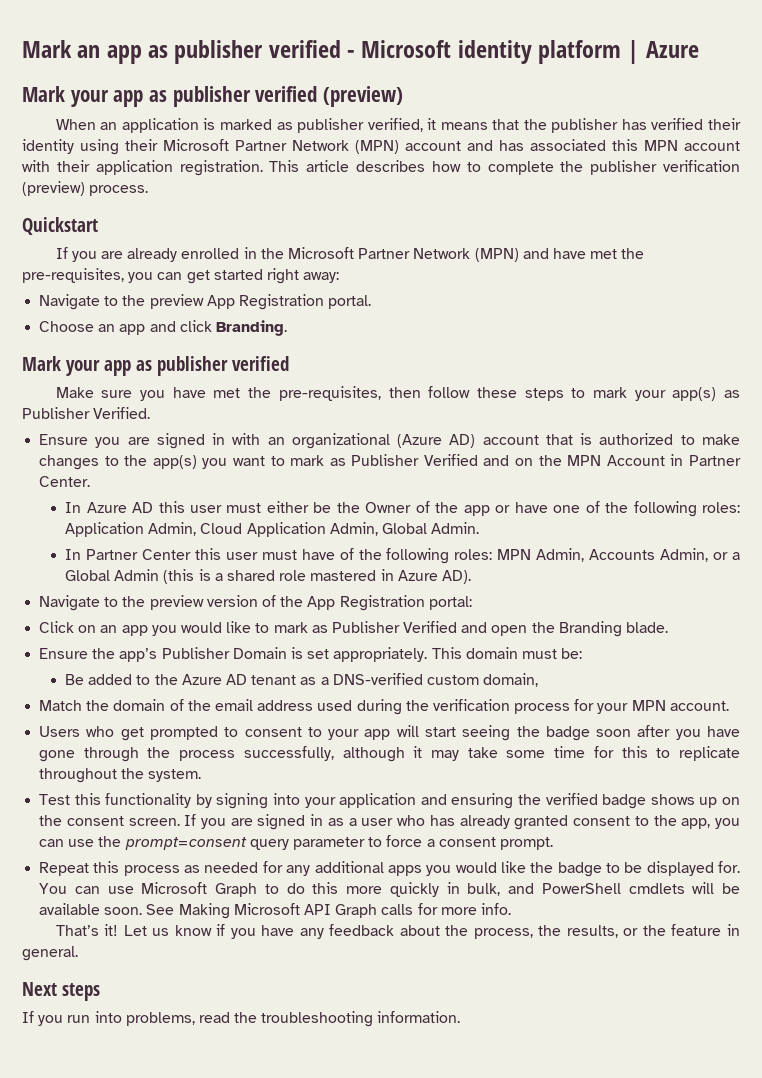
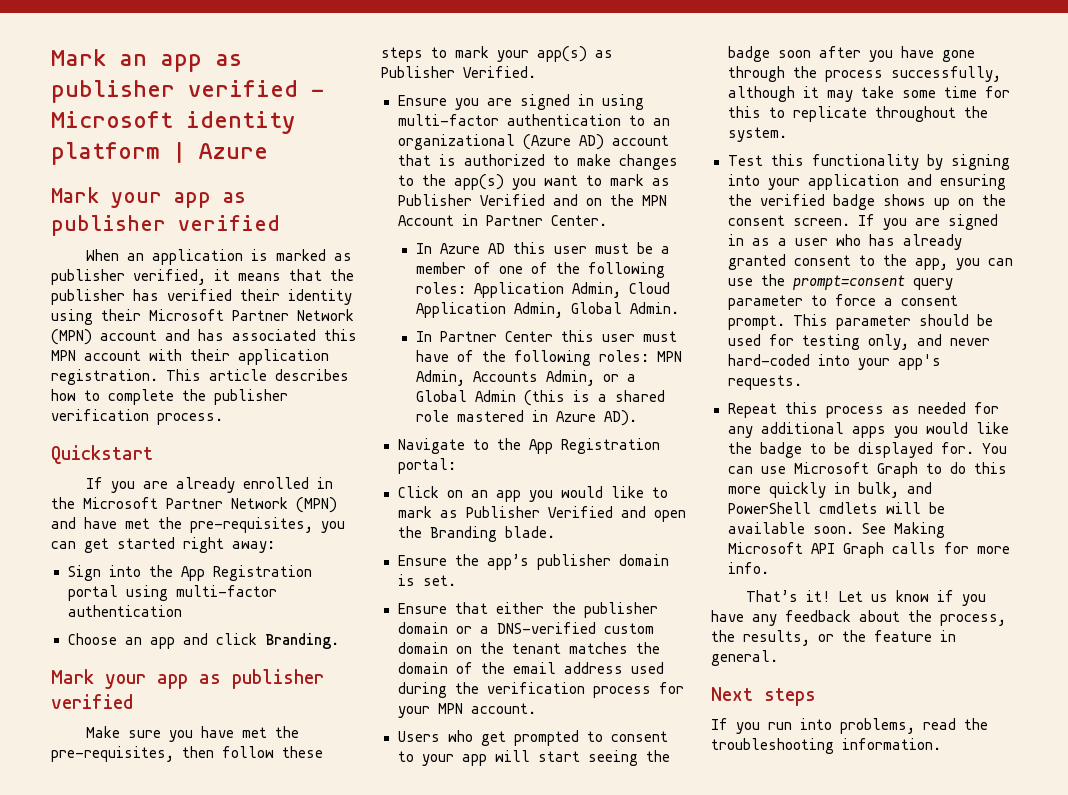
[323,86,404,107] (preview) -> (280, 223) none
[22,181,85,196] (preview) -> (149, 415) none
[39,294,372,310] Navigate to the preview App Registration portal. -> [67,565,312,581] [67,585,277,601] [67,605,182,617] Sign into the App Registration portal using multi-factor authentication
[232,433,261,445] with -> [601,94,644,110] [397,114,645,126] using multi-factor authentication to
[266,501,548,516] either be the Owner of the app or have -> [636,242,670,254] [415,262,491,274] be a member of
[149,595,304,610] preview version of the -> (521, 444) none
[161,647,583,662] [65,673,539,687] [39,700,83,711] Publisher Domain is set appropriately. This domain must be: // Be added to the Azure AD tenant as a DNS-verified custom domain, // Match -> [536,554,669,570] [397,574,456,586] [397,602,658,618] [397,622,654,634] [397,642,628,654] publisher domain is set. // Ensure that either the publisher domain or a DNS-verified custom domain on the tenant matches
(553, 843) none -> [792,314,993,330] [727,334,990,350] [727,354,941,370] [727,375,802,390] This parameter should be used for testing only, and never hard-coded into your app's requests.

